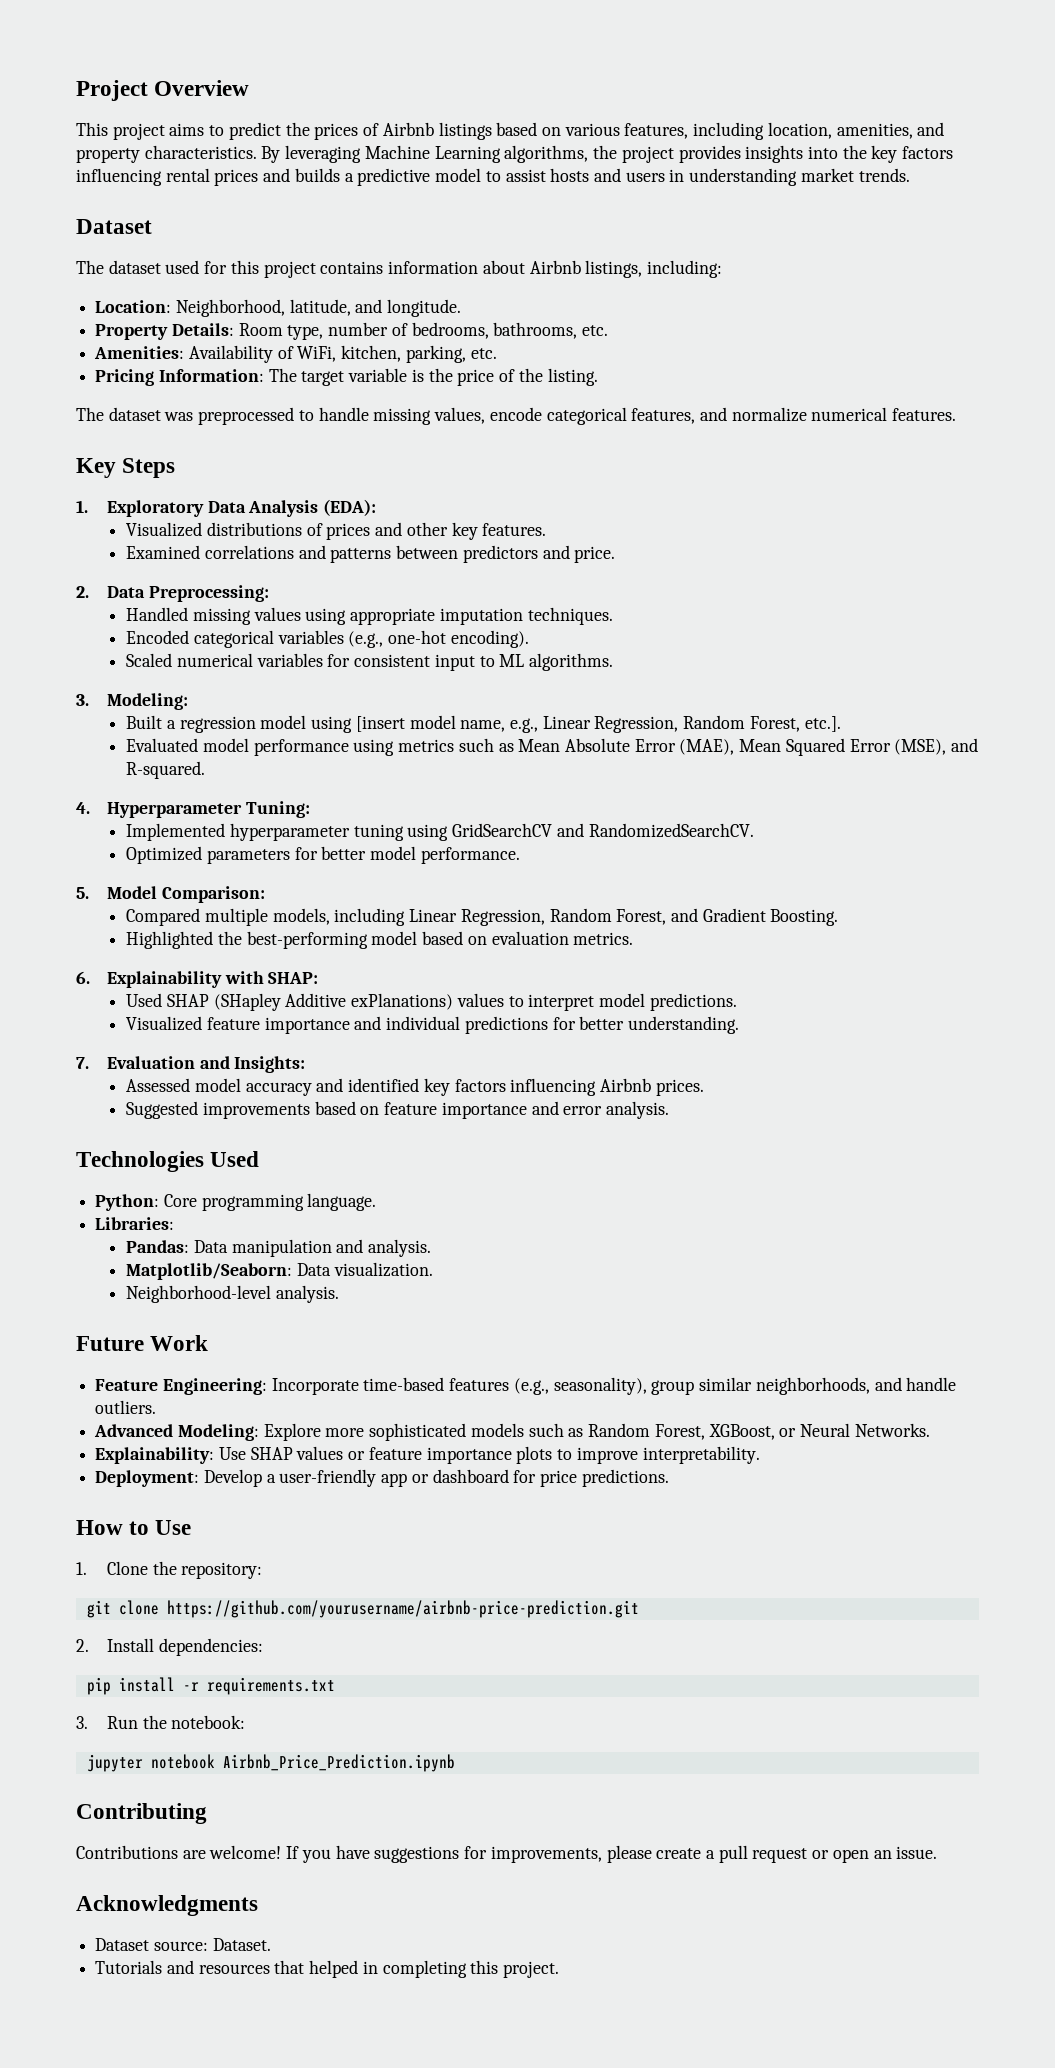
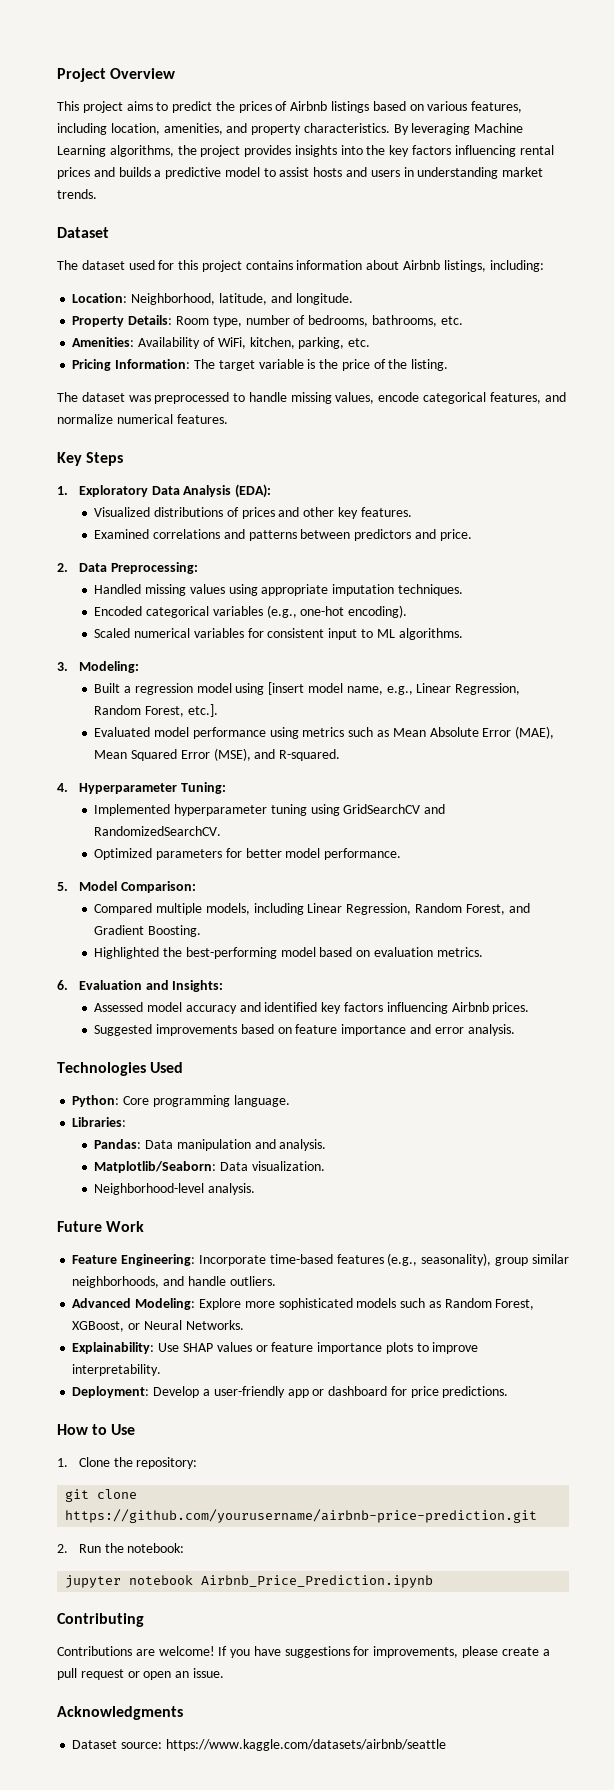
[106,971,319,988] [126,993,737,1011] [126,1016,739,1034] [76,1057,89,1069] Explainability with SHAP: // Used SHAP (SHapley Additive exPlanations) values to interpret model predictions. // Visualized feature importance and individual predictions for better understanding. // 7. -> (68, 985) none
[106,1638,263,1656] [86,1677,335,1695] [76,1716,88,1729] Install dependencies: // pip install -r requirements.txt // 3. -> (68, 1548) none
[212,1938,271,1951] [95,1960,560,1978] Dataset. // Tutorials and resources that helped in completing this project. -> [165,1739,446,1751] https://www.kaggle.com/datasets/airbnb/seattle

